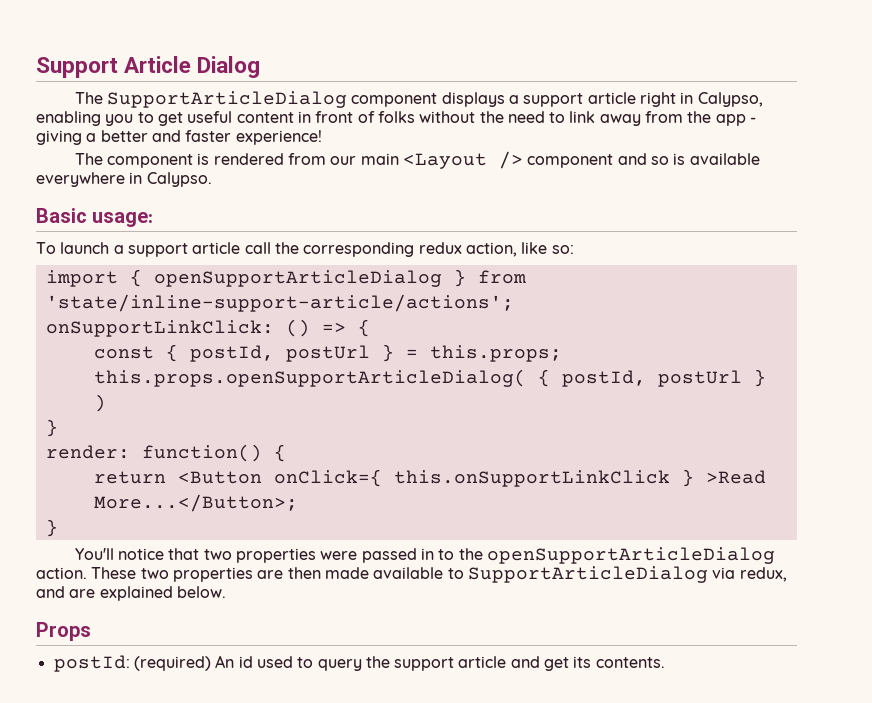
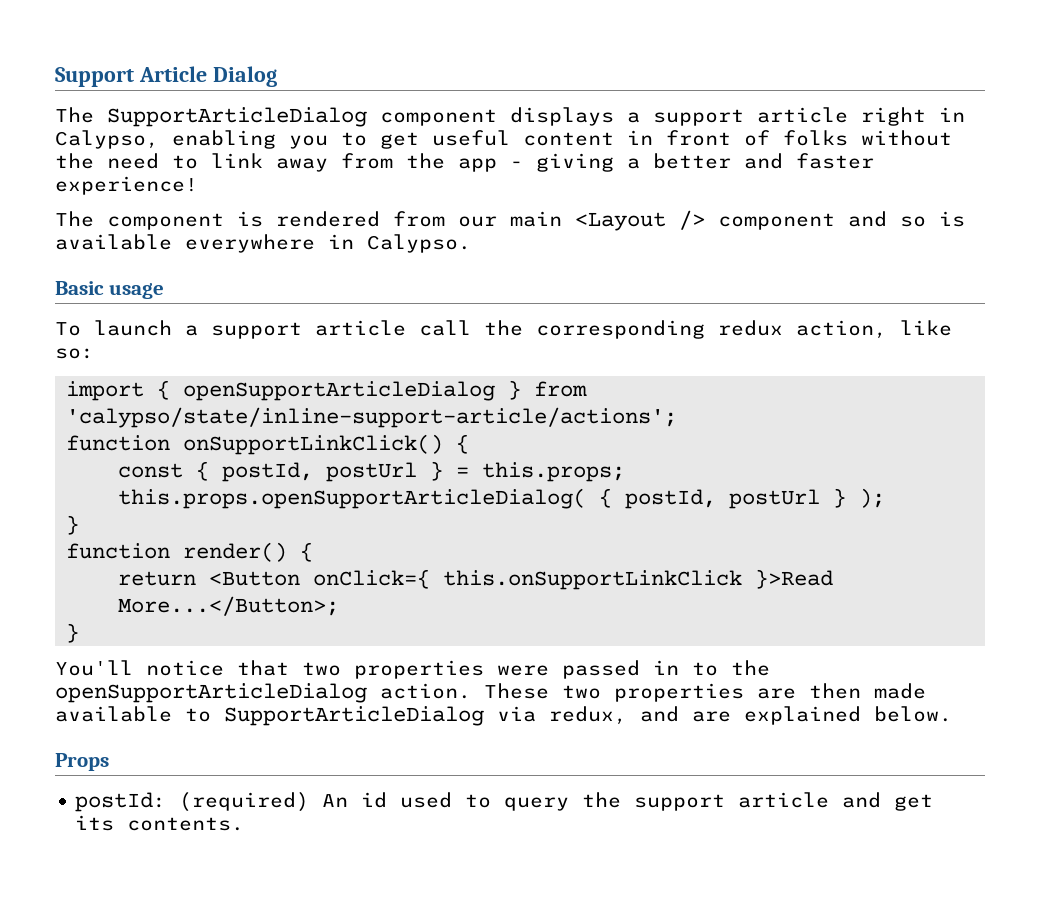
[92,212,154,227] usage: -> [108,283,164,299] usage
[45,294,514,312] [45,319,346,337] 'state/inline-support-article/actions'; // onSupportLinkClick: () => -> [66,407,678,428] [66,434,444,455] 'calypso/state/inline-support-article/actions'; // function onSupportLinkClick()
[93,394,106,412] [45,419,58,437] [45,444,262,462] ) // } // render: function() -> [859,488,886,508] [66,515,80,535] [66,542,288,562] ); // } // function render()
[681,469,766,487] } >Read -> [755,569,834,589] }>Read

